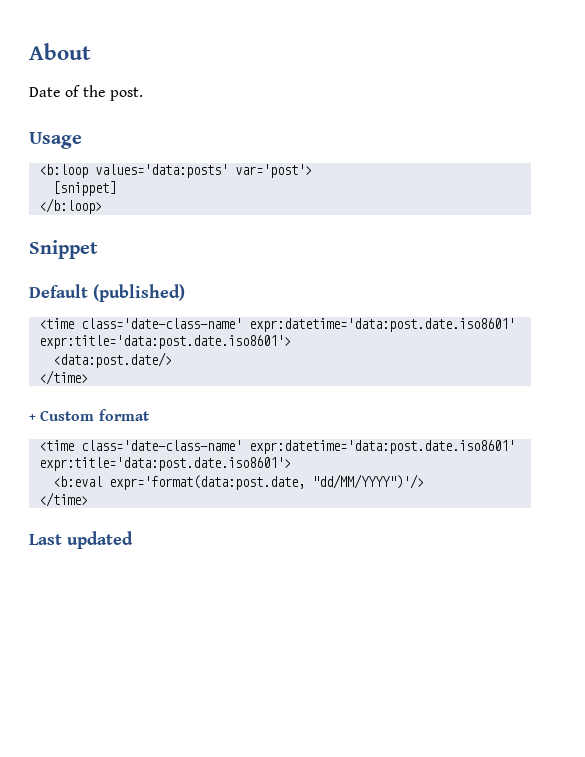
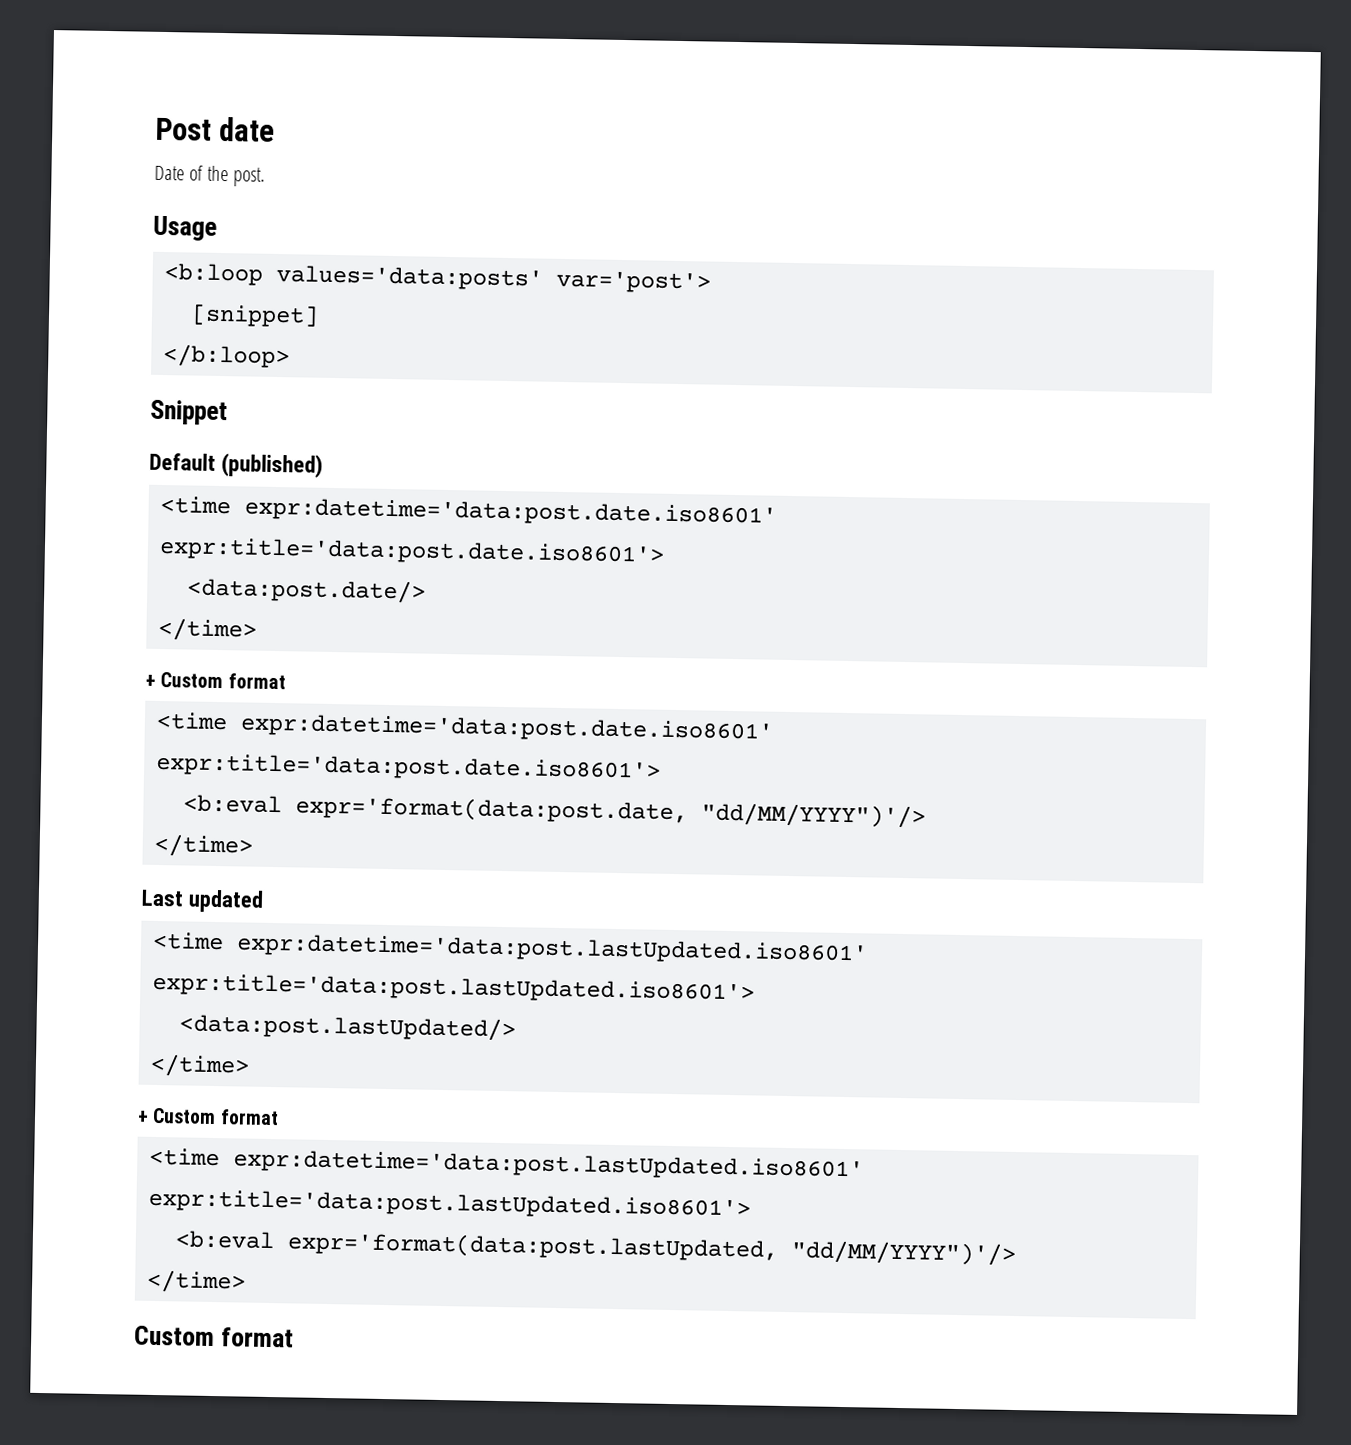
[29,43,91,60] About -> [155,116,276,142] Post date
[80,318,242,329] class='date-class-name' -> (231, 505) none
[80,440,242,451] class='date-class-name' -> (228, 721) none
(133, 540) none -> [151,931,868,966] [151,972,755,1005] [178,1013,516,1042] [149,1053,250,1078] [137,1107,279,1126] [148,1147,864,1182] [147,1188,751,1221] [174,1230,1016,1267] [145,1269,246,1294] [134,1325,295,1348] // <time expr:datetime='data:post.lastUpdated.iso8601' expr:title='data:post.lastUpdated.iso8601'> // <data:post.lastUpdated/> // </time> // + Custom format // <time expr:datetime='data:post.lastUpdated.iso8601' expr:title='data:post.lastUpdated.iso8601'> // <b:eval expr='format(data:post.lastUpdated, "dd/MM/YYYY")'/> // </time> // Custom format

